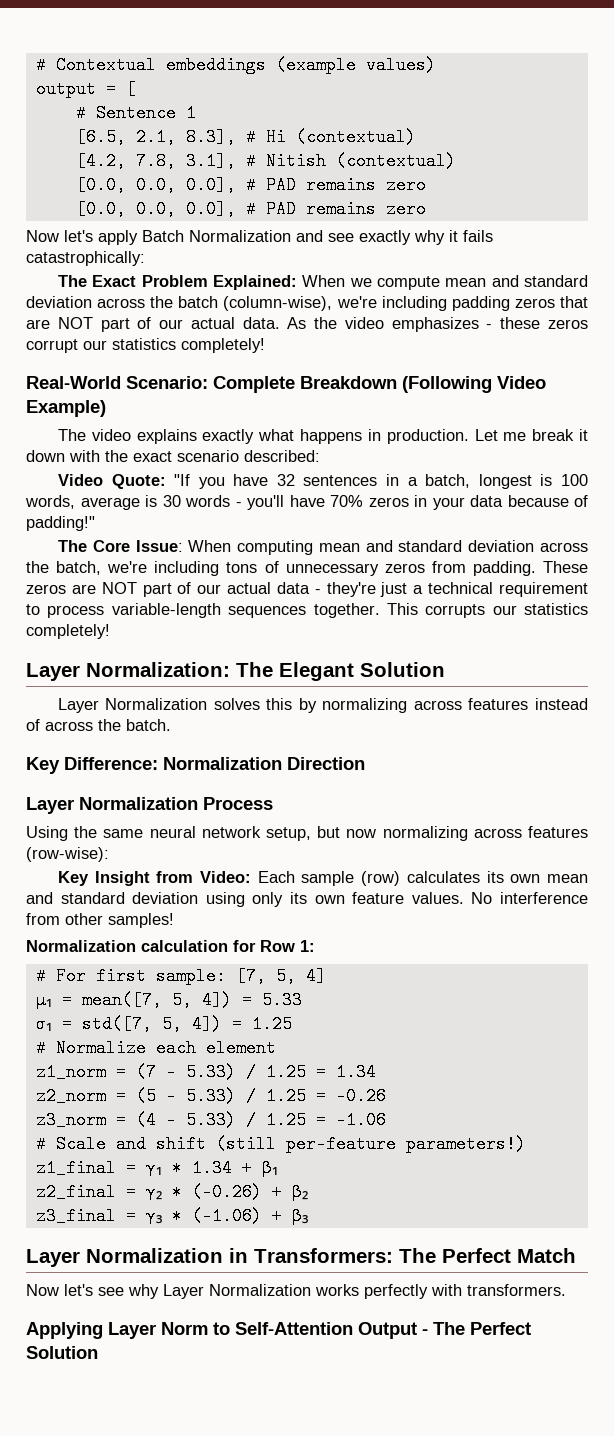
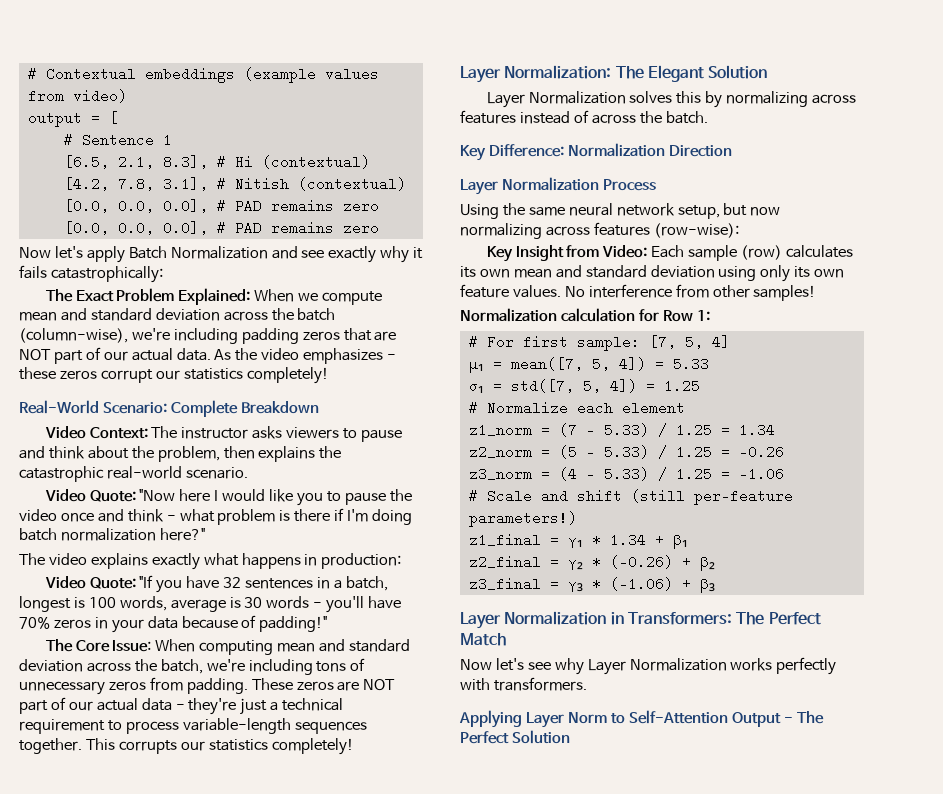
[365,56,436,74] values) -> [324,67,379,81] [27,89,127,103] values from video)
[402,376,546,393] [26,400,106,417] (Following Video Example) -> [44,426,402,442] [19,446,342,462] [19,466,248,482] [44,489,412,506] [19,508,413,525] [19,528,205,541] // Video Context: The instructor asks viewers to pause and think about the problem, then explains the catastrophic real-world scenario. // Video Quote: "Now here I would like you to pause the video once and think - what problem is there if I'm doing batch normalization here?"
[386,429,589,444] [26,450,320,462] production. Let me break it down with the exact scenario described: -> [321,553,402,569] production:

